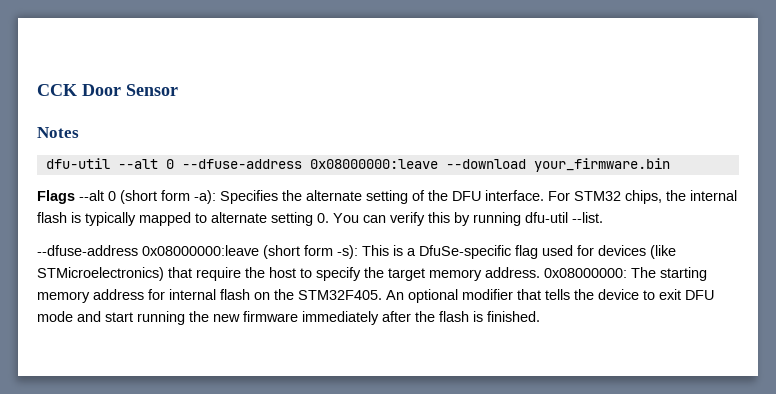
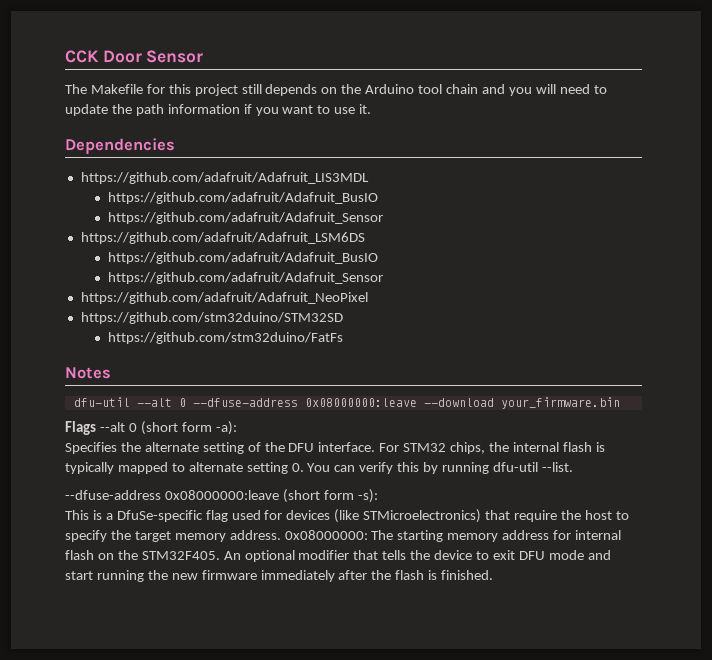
(178, 90) none -> [65,84,607,96] [65,104,372,116] [65,138,175,154] [80,172,369,184] [107,192,378,204] [107,212,383,224] [80,232,365,244] [107,252,378,264] [107,272,383,284] [80,292,368,304] [80,312,343,324] [107,332,343,344] // The Makefile for this project still depends on the Arduino tool chain and you will need to update the path information if you want to use it. // Dependencies // https://github.com/adafruit/Adafruit_LIS3MDL // https://github.com/adafruit/Adafruit_BusIO // https://github.com/adafruit/Adafruit_Sensor // https://github.com/adafruit/Adafruit_LSM6DS // https://github.com/adafruit/Adafruit_BusIO // https://github.com/adafruit/Adafruit_Sensor // https://github.com/adafruit/Adafruit_NeoPixel // https://github.com/stm32duino/STM32SD // https://github.com/stm32duino/FatFs
(216, 197) none -> (237, 428) //
(358, 252) none -> (378, 496) //

